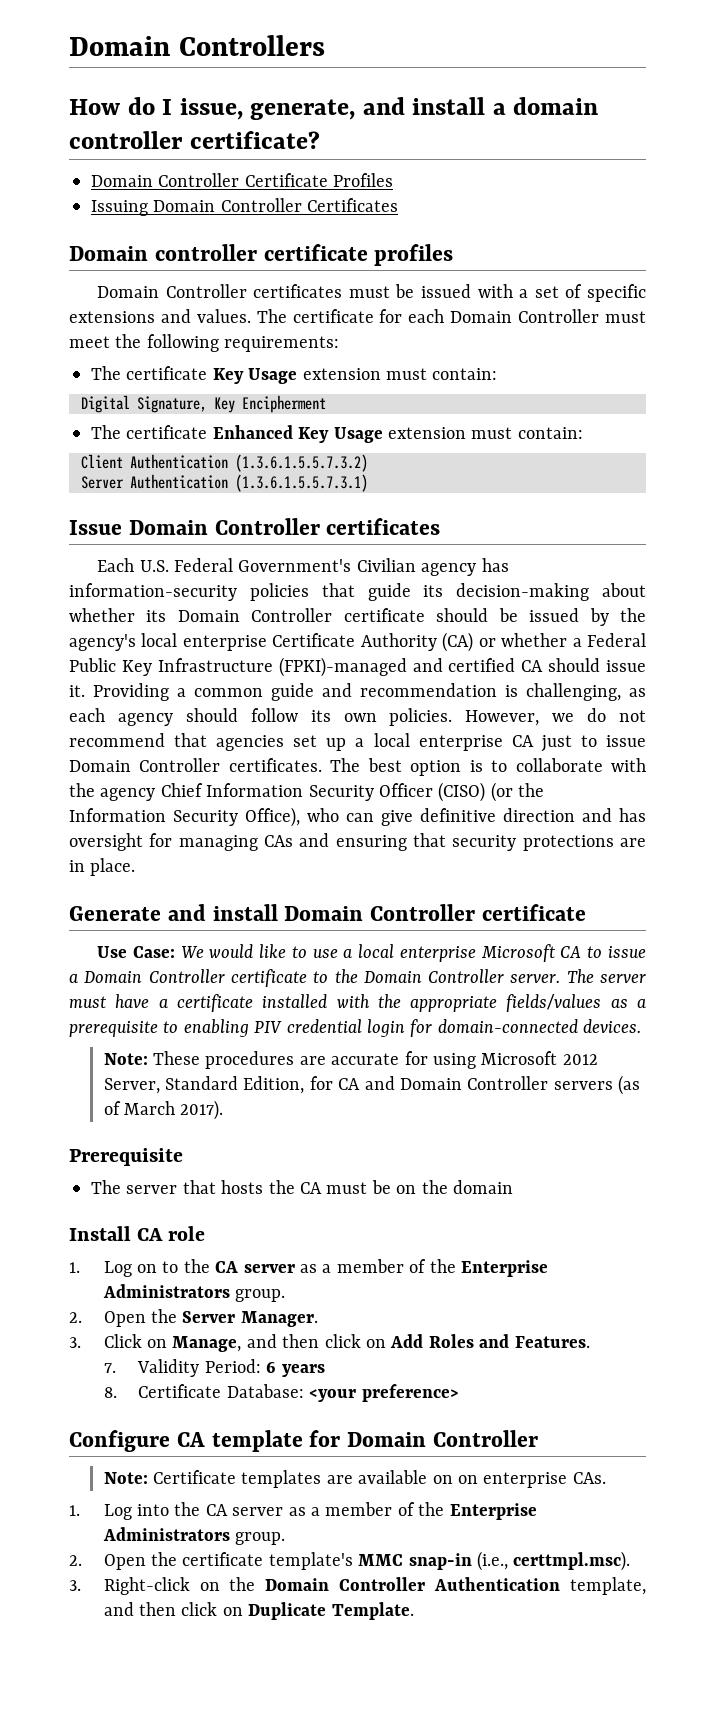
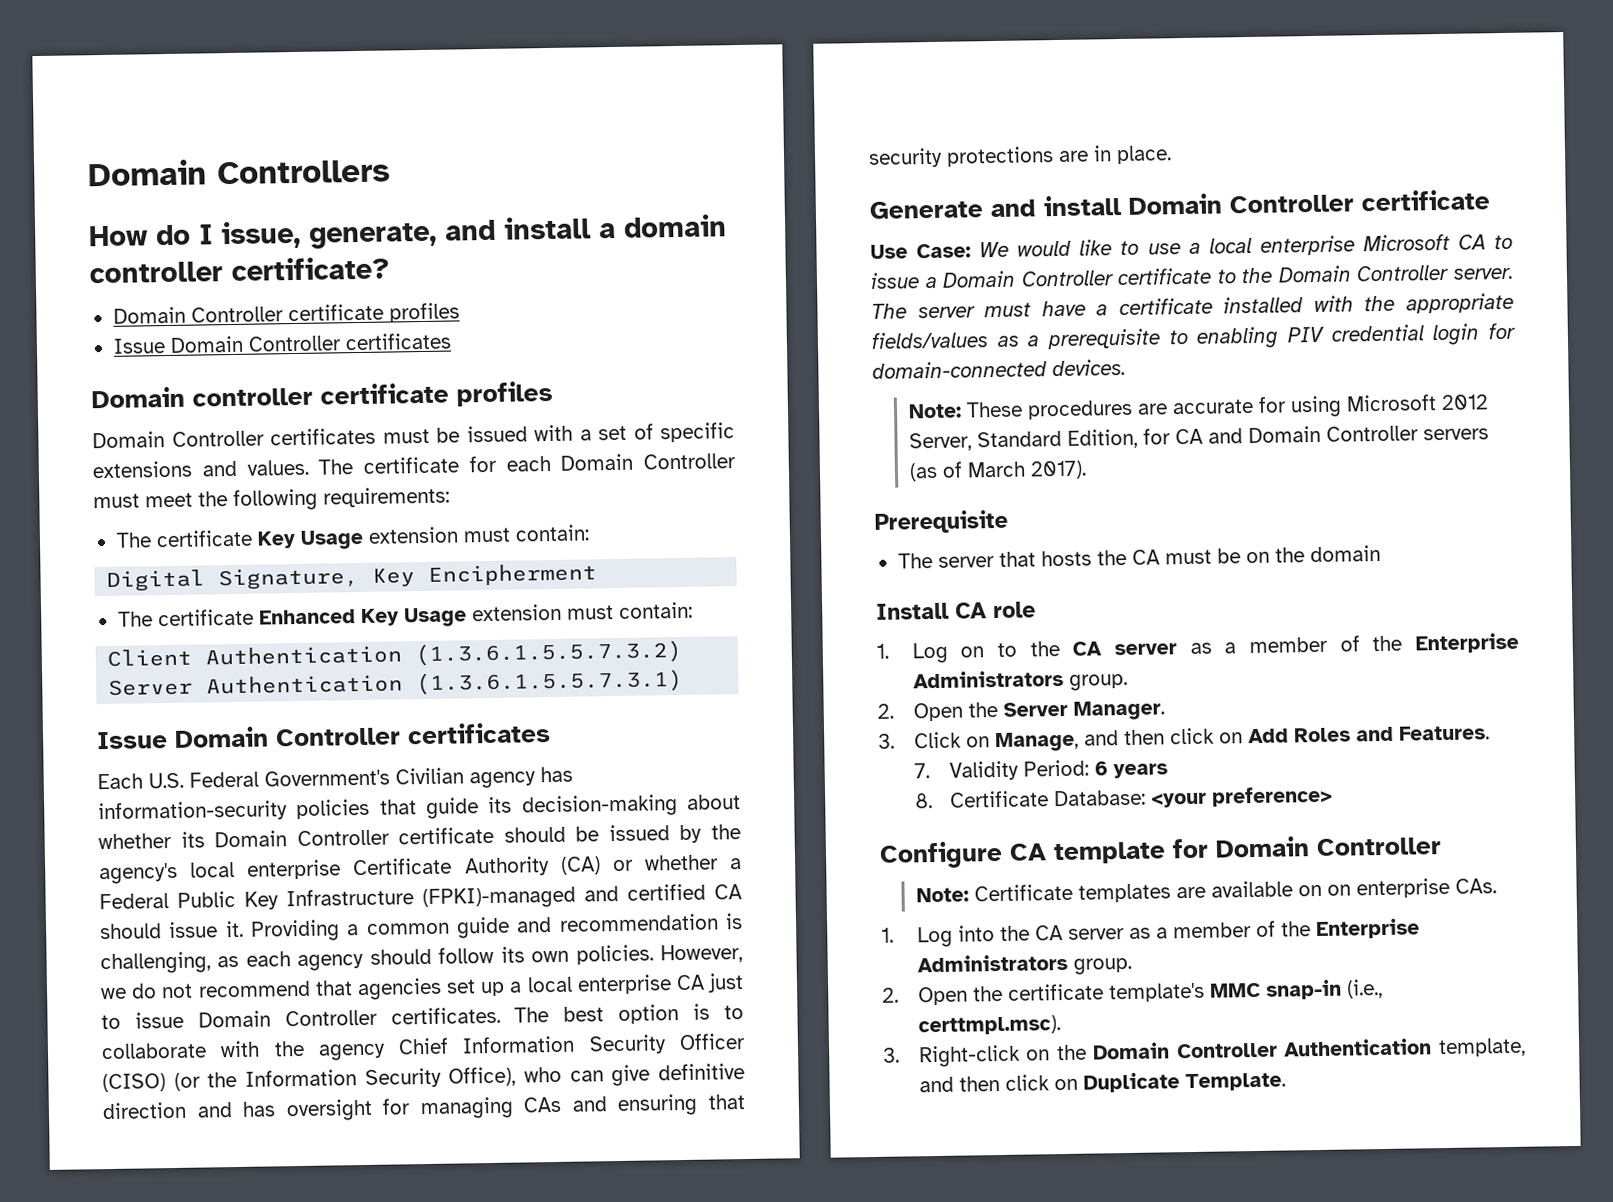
[244,173,394,187] [91,198,399,216] Certificate Profiles // Issuing Domain Controller Certificates -> [287,302,460,323] [112,332,451,354] certificate profiles // Issue Domain Controller certificates

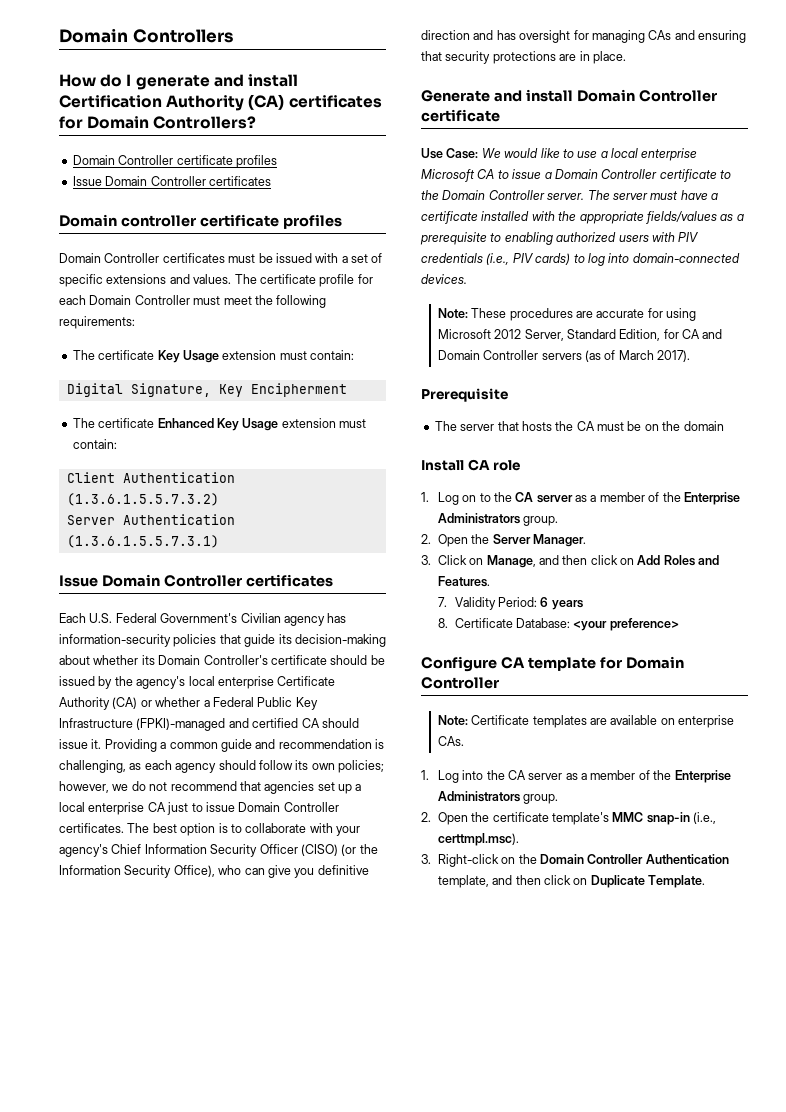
[220,214,727,250] [89,256,390,284] issue, generate, and install a domain controller certificate? -> [135,74,298,90] [59,94,382,111] [59,116,257,129] generate and install Certification Authority (CA) certificates for Domain Controllers?
(459, 465) none -> [319,274,355,287] profile
[296,829,390,847] Controller -> [203,655,268,665] Controller's
[575,944,744,965] policies. However, -> [338,760,384,773] [59,781,109,793] policies; however,
[273,1040,386,1061] the agency -> [336,826,360,836] [59,844,108,857] your agency's
(651, 1075) none -> [294,868,315,878] you
[1287,322,1516,346] PIV credential login for -> [556,232,699,242] [421,253,630,266] authorized users with PIV credentials (i.e., PIV cards) to log into
[1326,884,1351,896] on -> (675, 721) none

